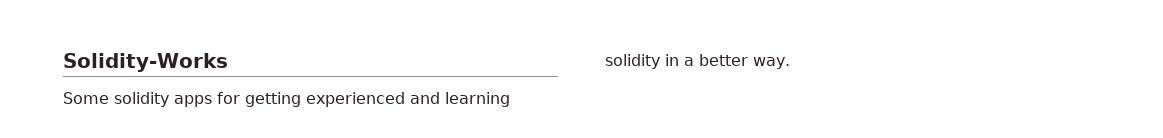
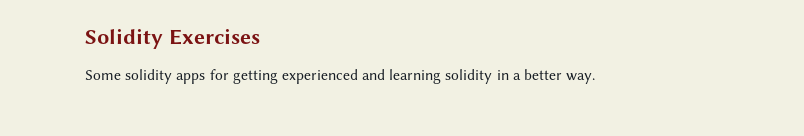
[63,53,228,72] Solidity-Works -> [85,28,260,49] Solidity Exercises

